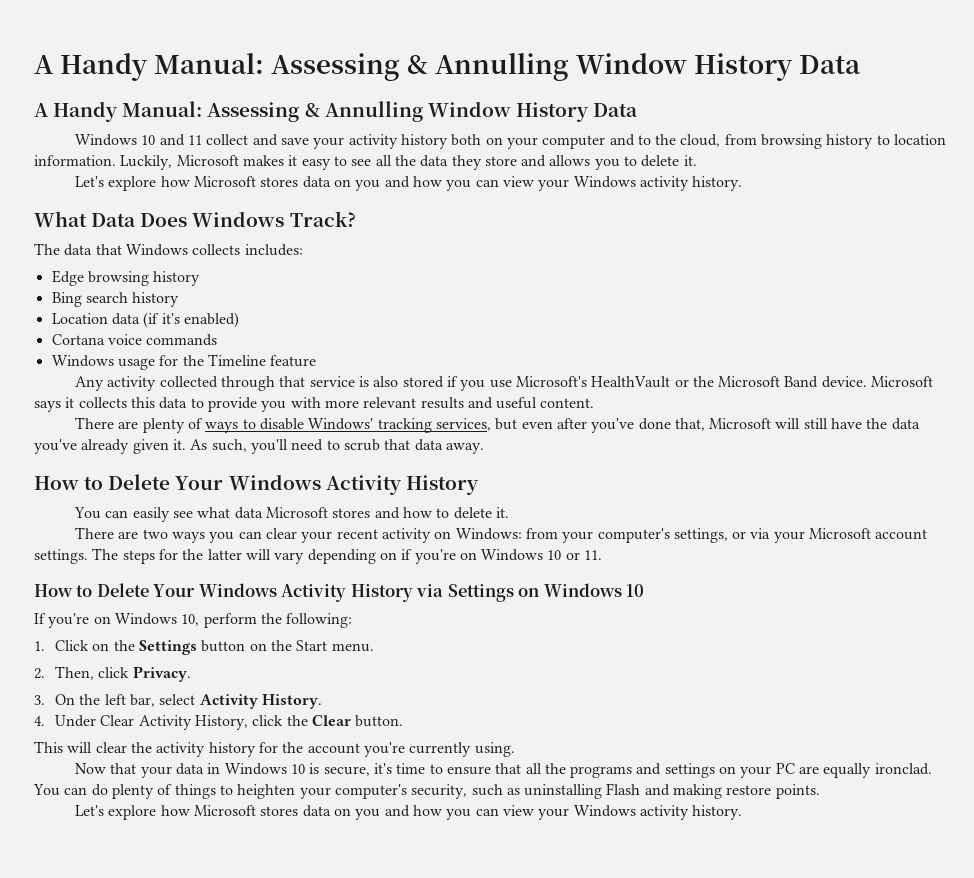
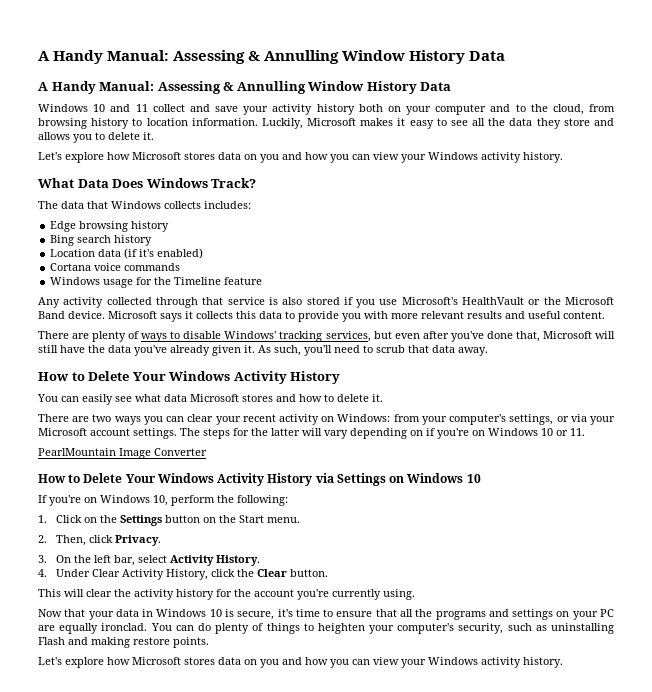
(603, 555) none -> [38,448,207,459] // PearlMountain Image Converter

